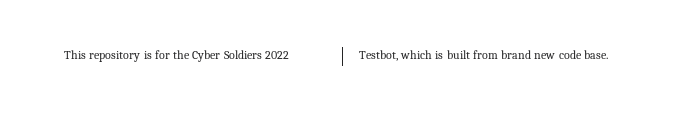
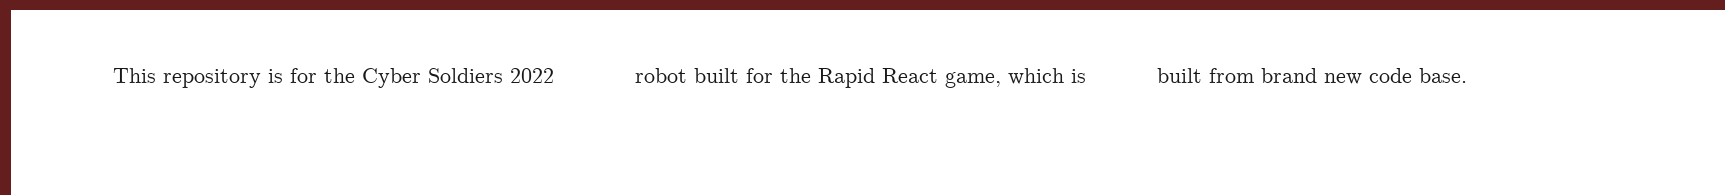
[359,50,398,61] Testbot, -> [635,68,1001,88] robot built for the Rapid React game,

